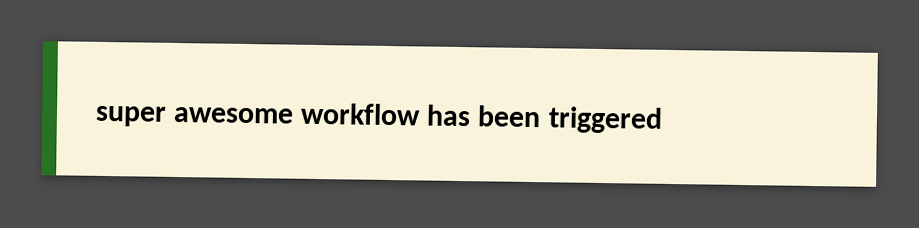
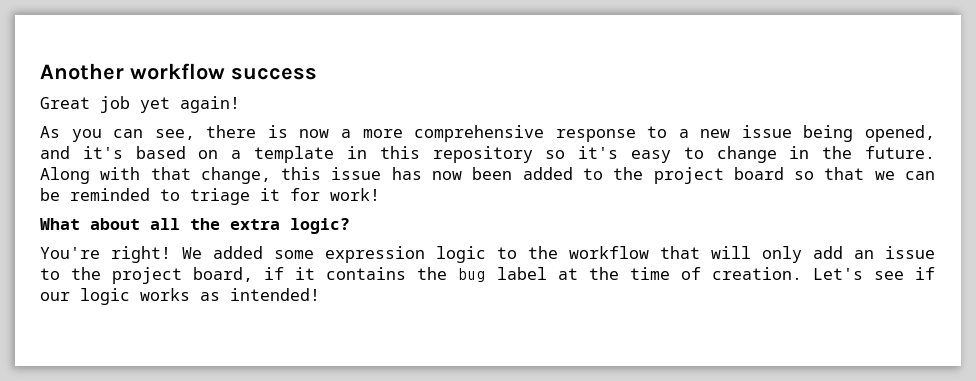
[95,102,663,134] super awesome workflow has been triggered -> [40,63,317,80] [40,96,240,113] [40,125,935,142] [40,146,935,163] [40,167,935,184] [40,188,380,205] [40,218,350,234] [40,246,935,263] [40,267,935,284] [40,288,320,305] Another workflow success // Great job yet again! // As you can see, there is now a more comprehensive response to a new issue being opened, and it's based on a template in this repository so it's easy to change in the future. Along with that change, this issue has now been added to the project board so that we can be reminded to triage it for work! // What about all the extra logic? // You're right! We added some expression logic to the workflow that will only add an issue to the project board, if it contains the bug label at the time of creation. Let's see if our logic works as intended!

